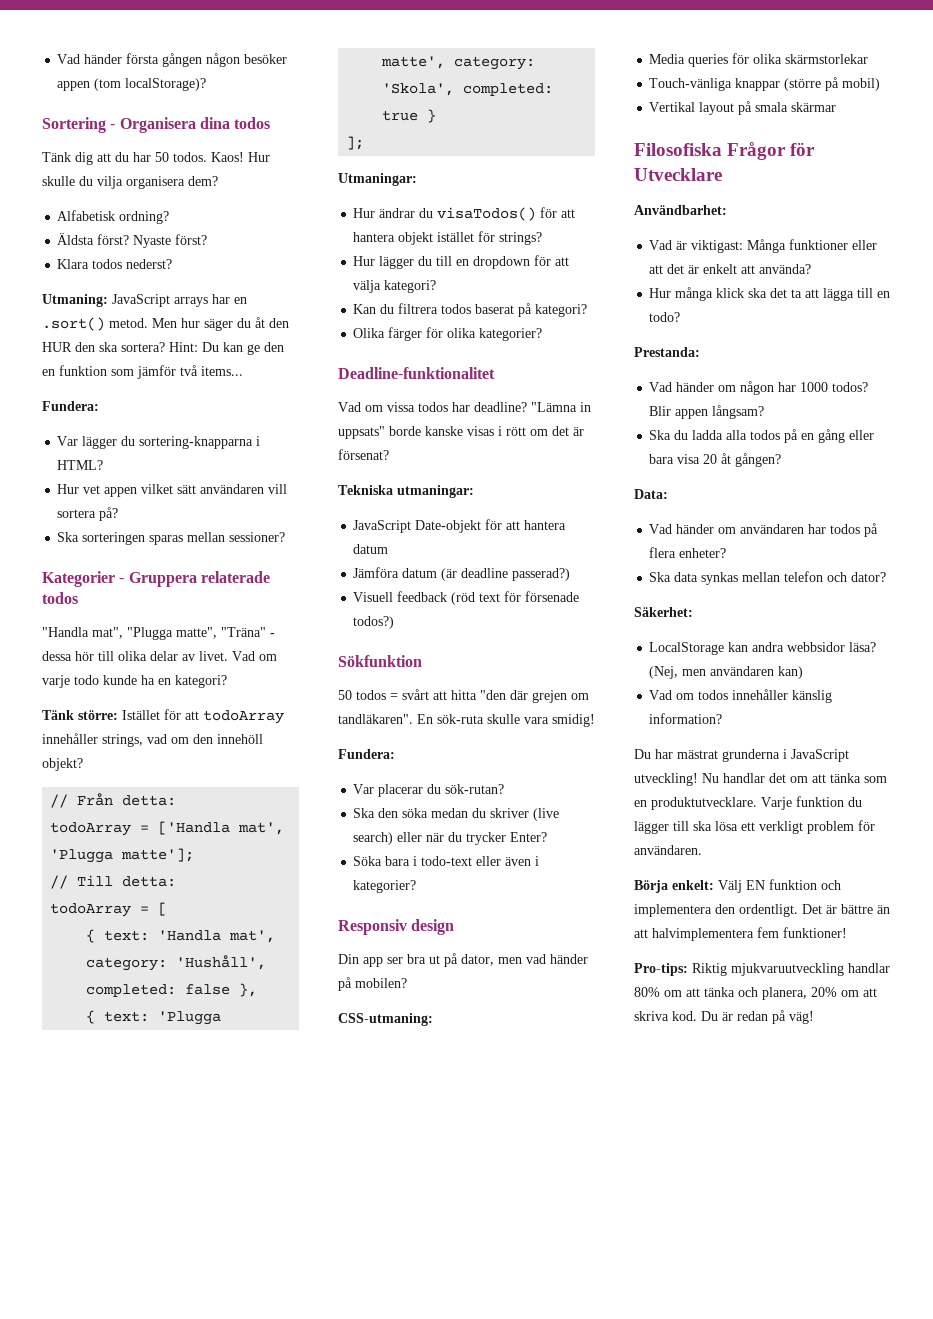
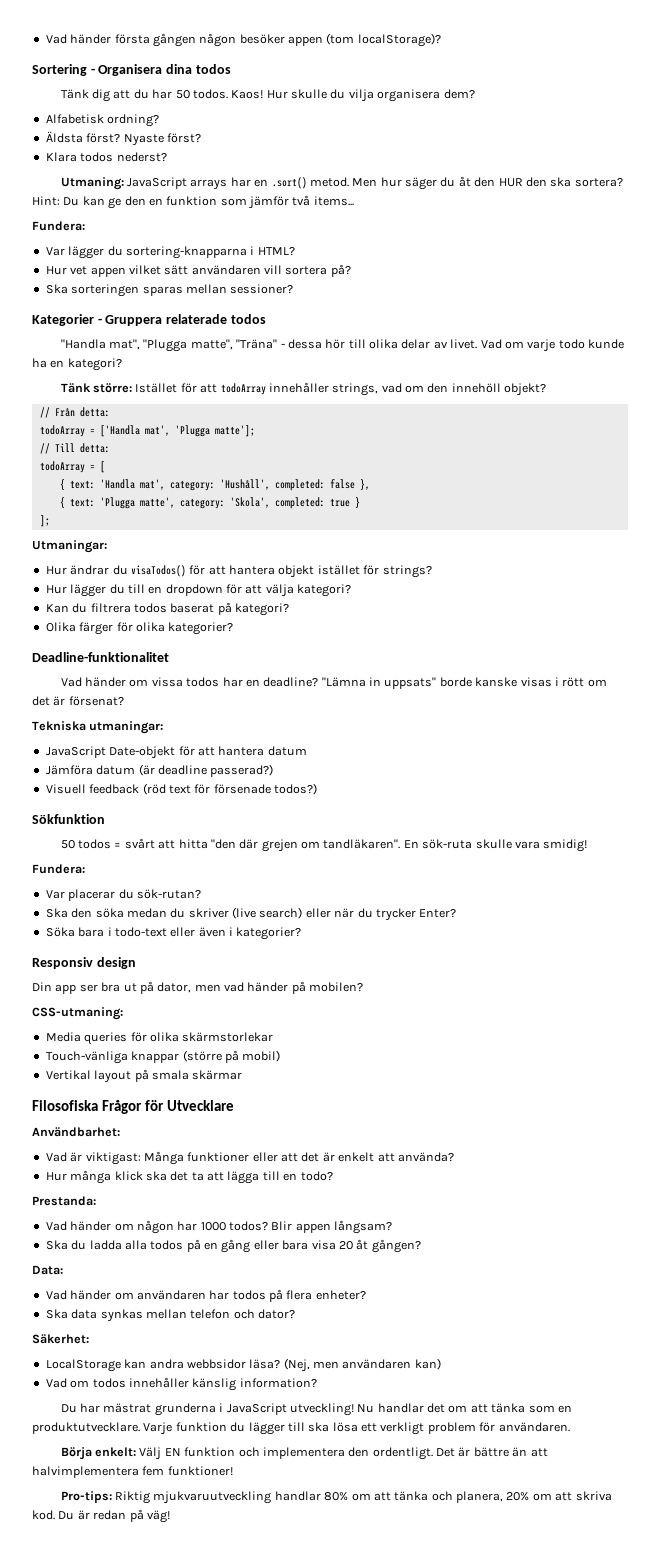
(361, 407) none -> [85,677,127,687] händer
(470, 407) none -> [245,679,260,687] en

